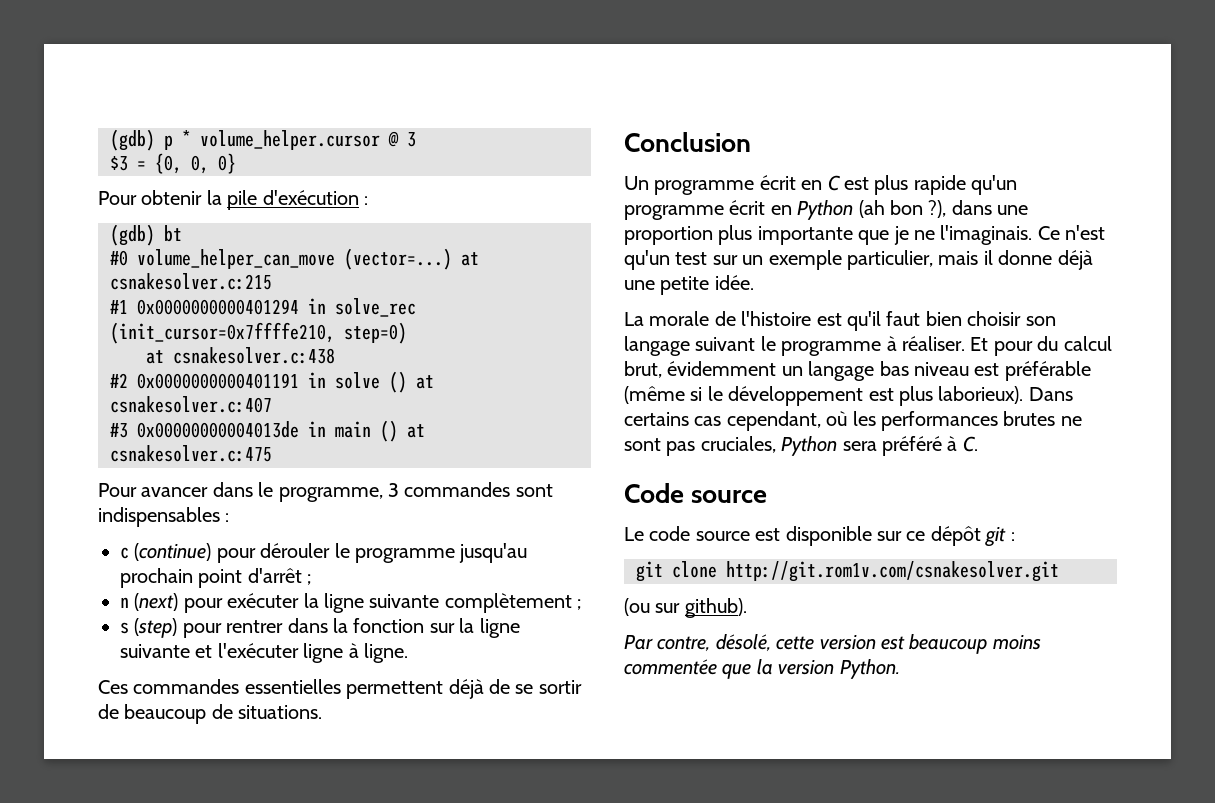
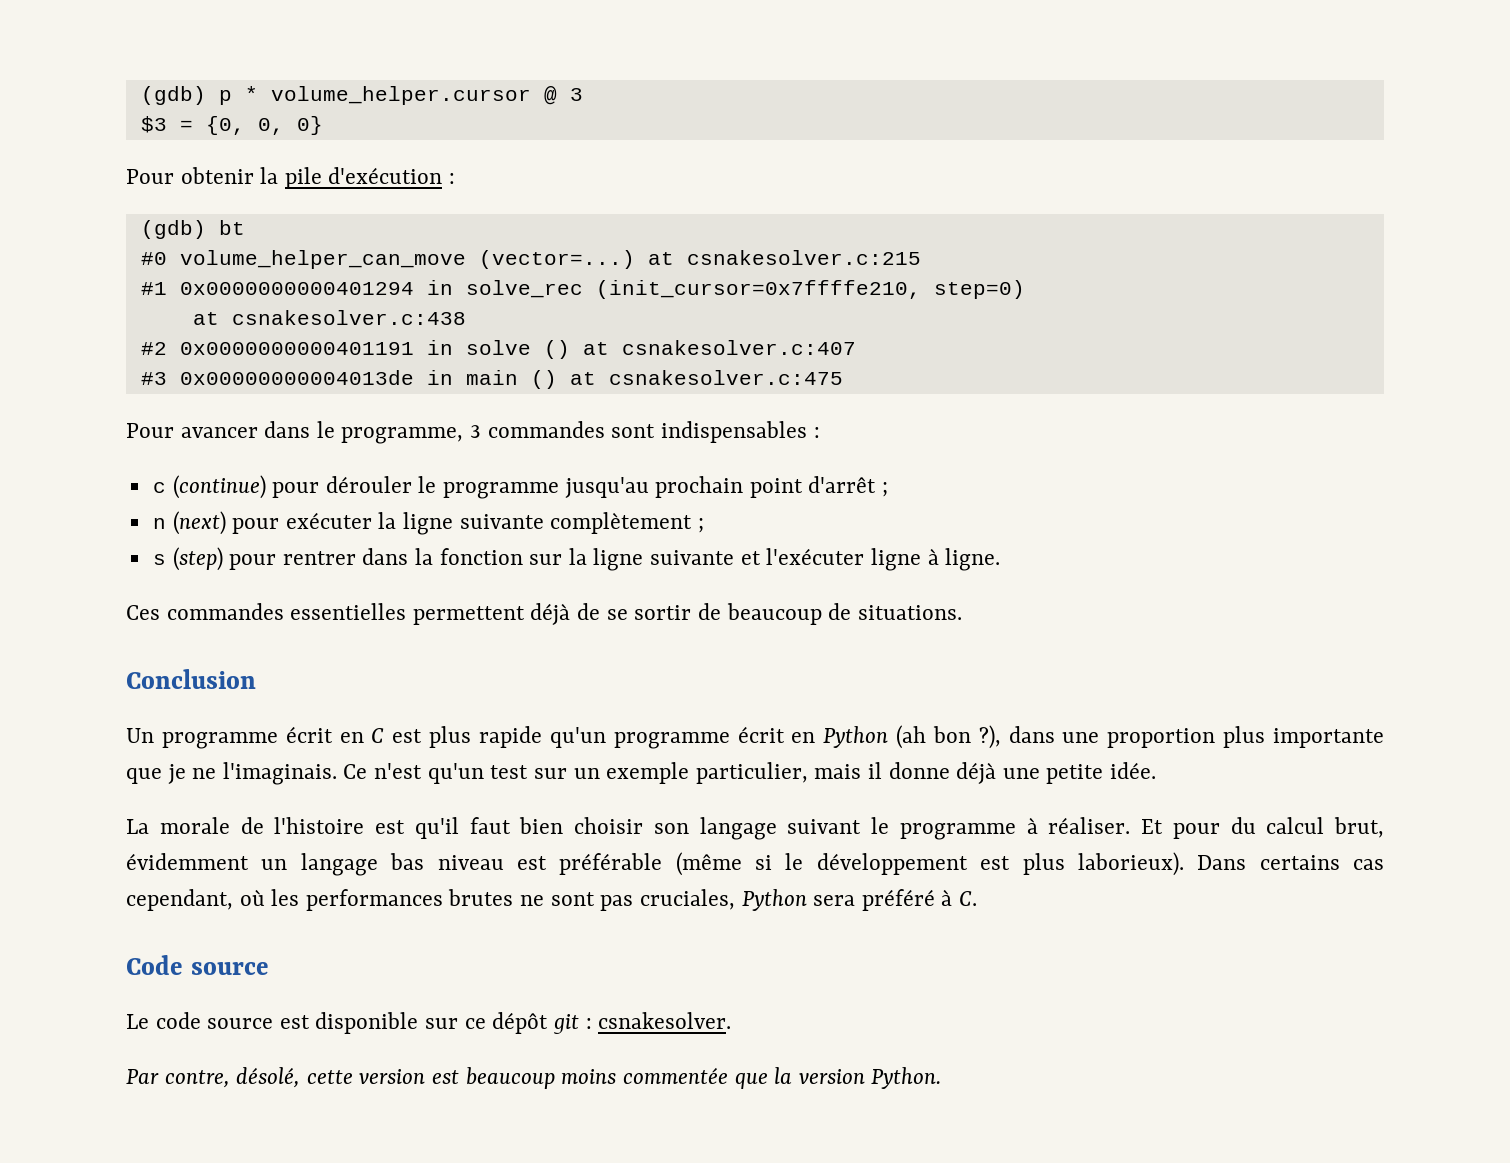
[636,561,1059,582] [624,598,747,618] // git clone http://git.rom1v.com/csnakesolver.git // (ou sur github). -> [598,1012,732,1029] csnakesolver.

